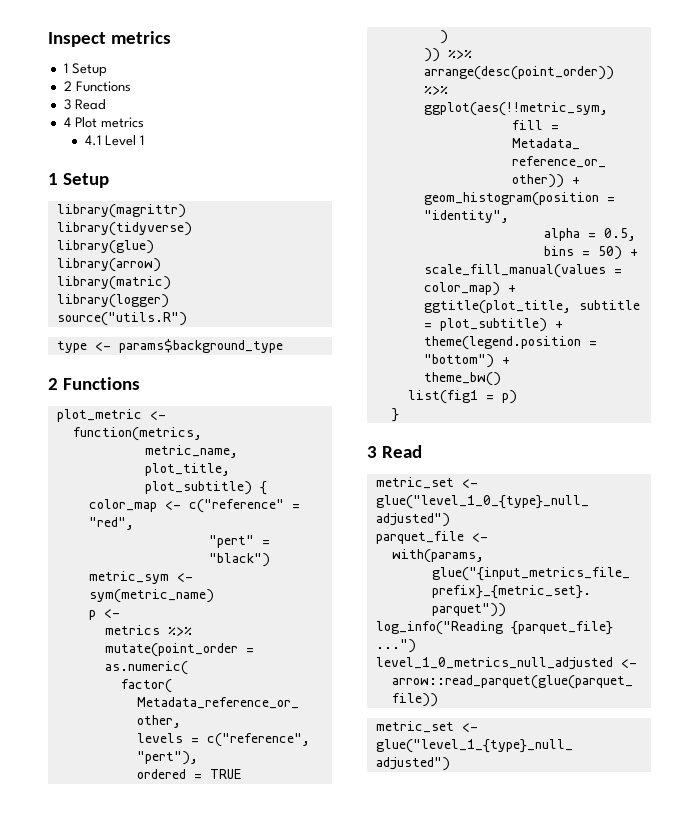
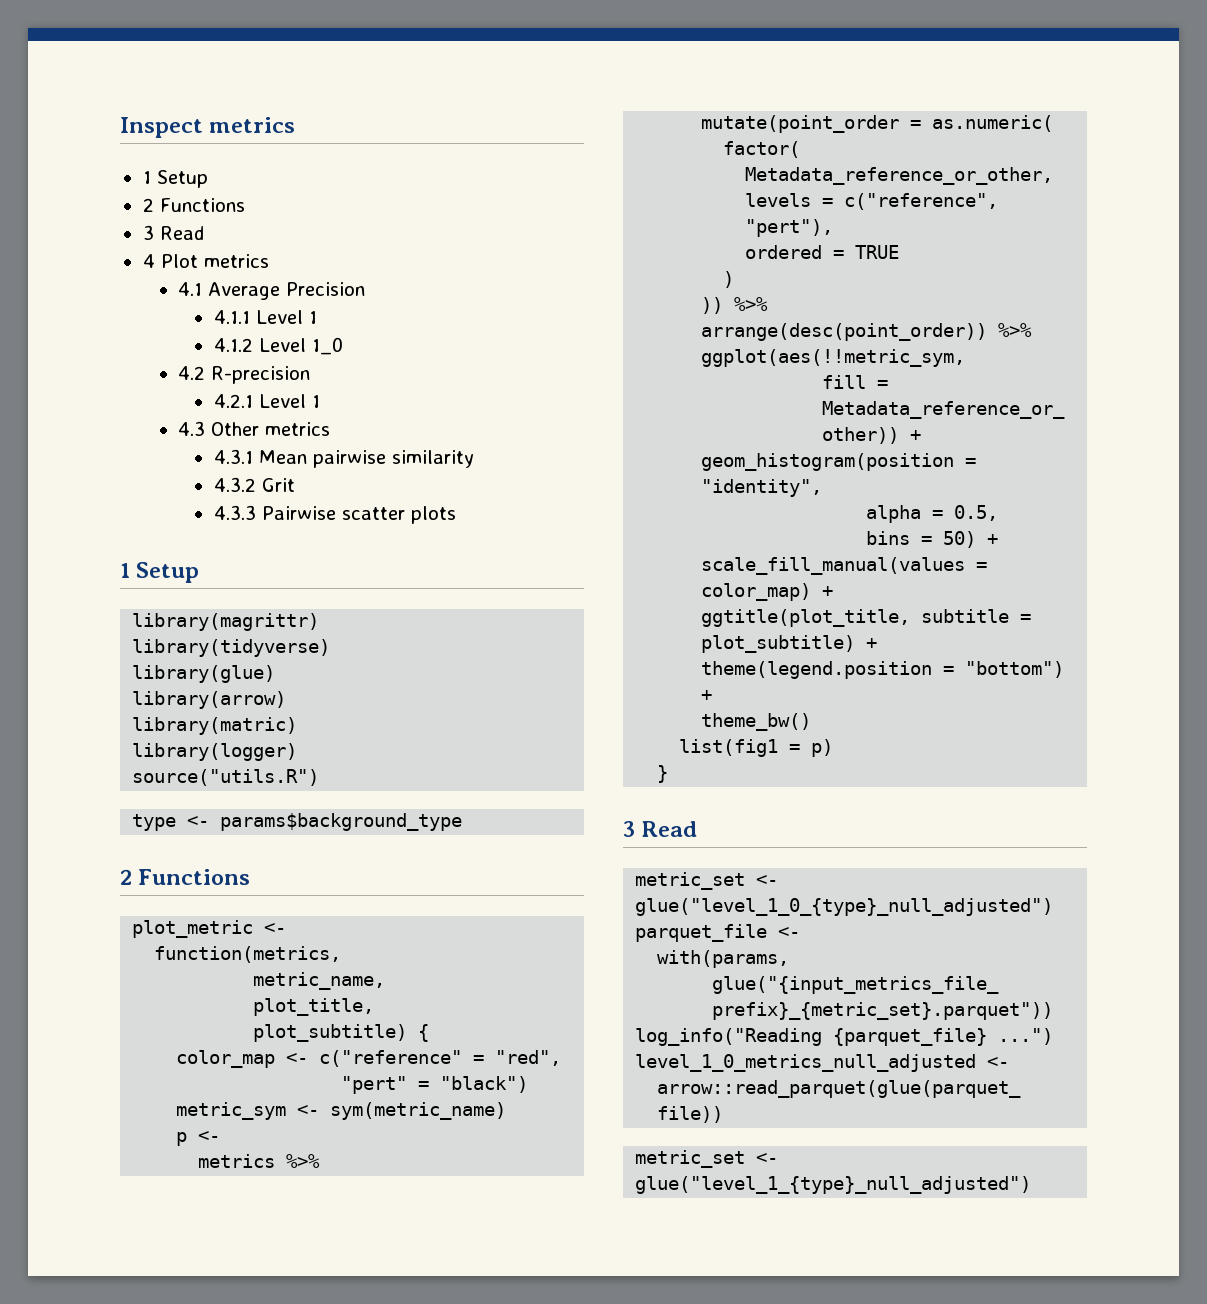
[104,135,144,146] Level 1 -> [208,282,366,300] [213,310,317,324] [213,337,343,355] [178,366,311,384] [213,394,320,408] [178,421,331,436] [213,449,474,468] [213,477,295,492] [213,505,456,524] Average Precision // 4.1.1 Level 1 // 4.1.2 Level 1_0 // 4.2 R-precision // 4.2.1 Level 1 // 4.3 Other metrics // 4.3.1 Mean pairwise similarity // 4.3.2 Grit // 4.3.3 Pairwise scatter plots

